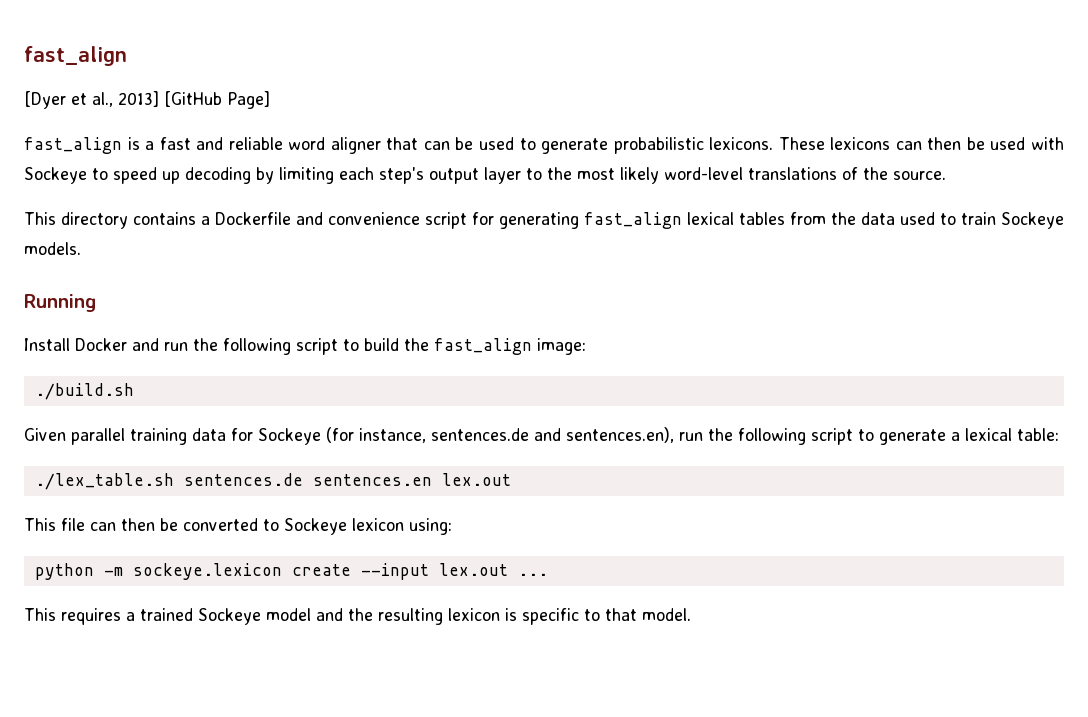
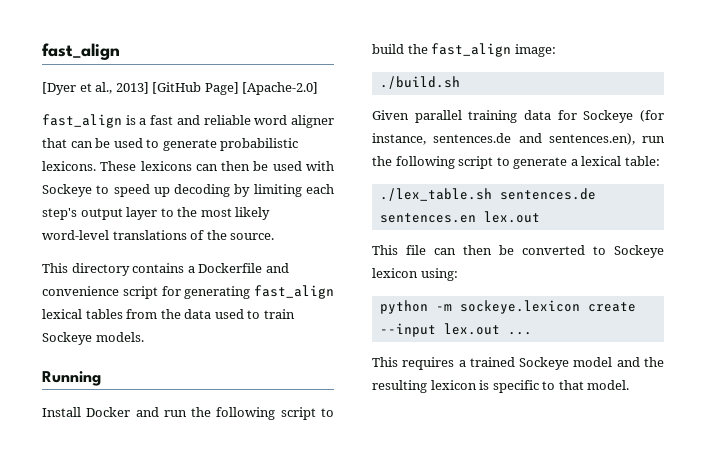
(270, 100) none -> [242,82,319,95] [Apache-2.0]

